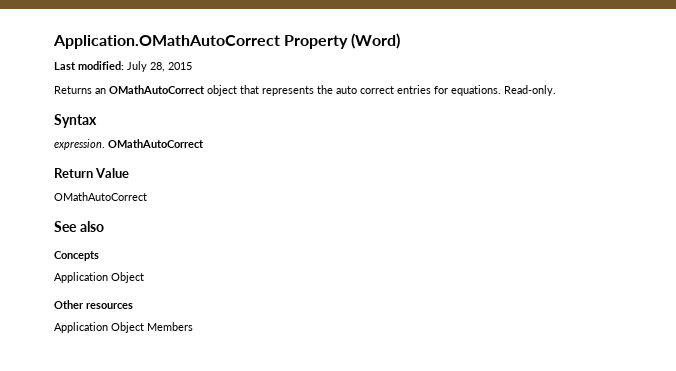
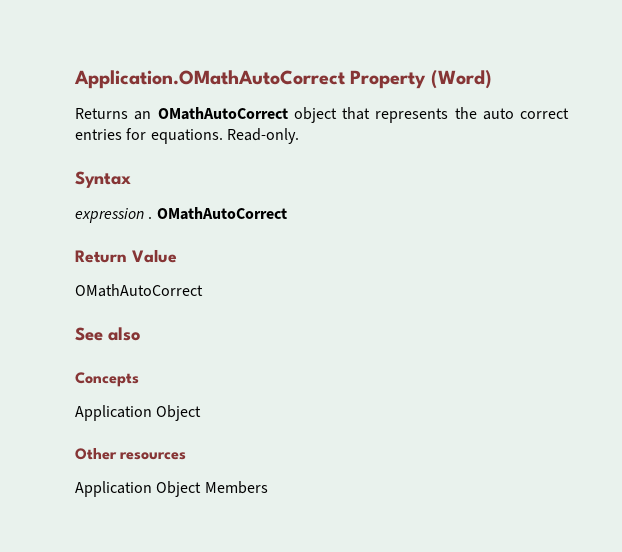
[54,61,192,72] // Last modified: July 28, 2015 -> (492, 79) none
[54,139,105,150] expression. -> [75,208,153,223] expression .

